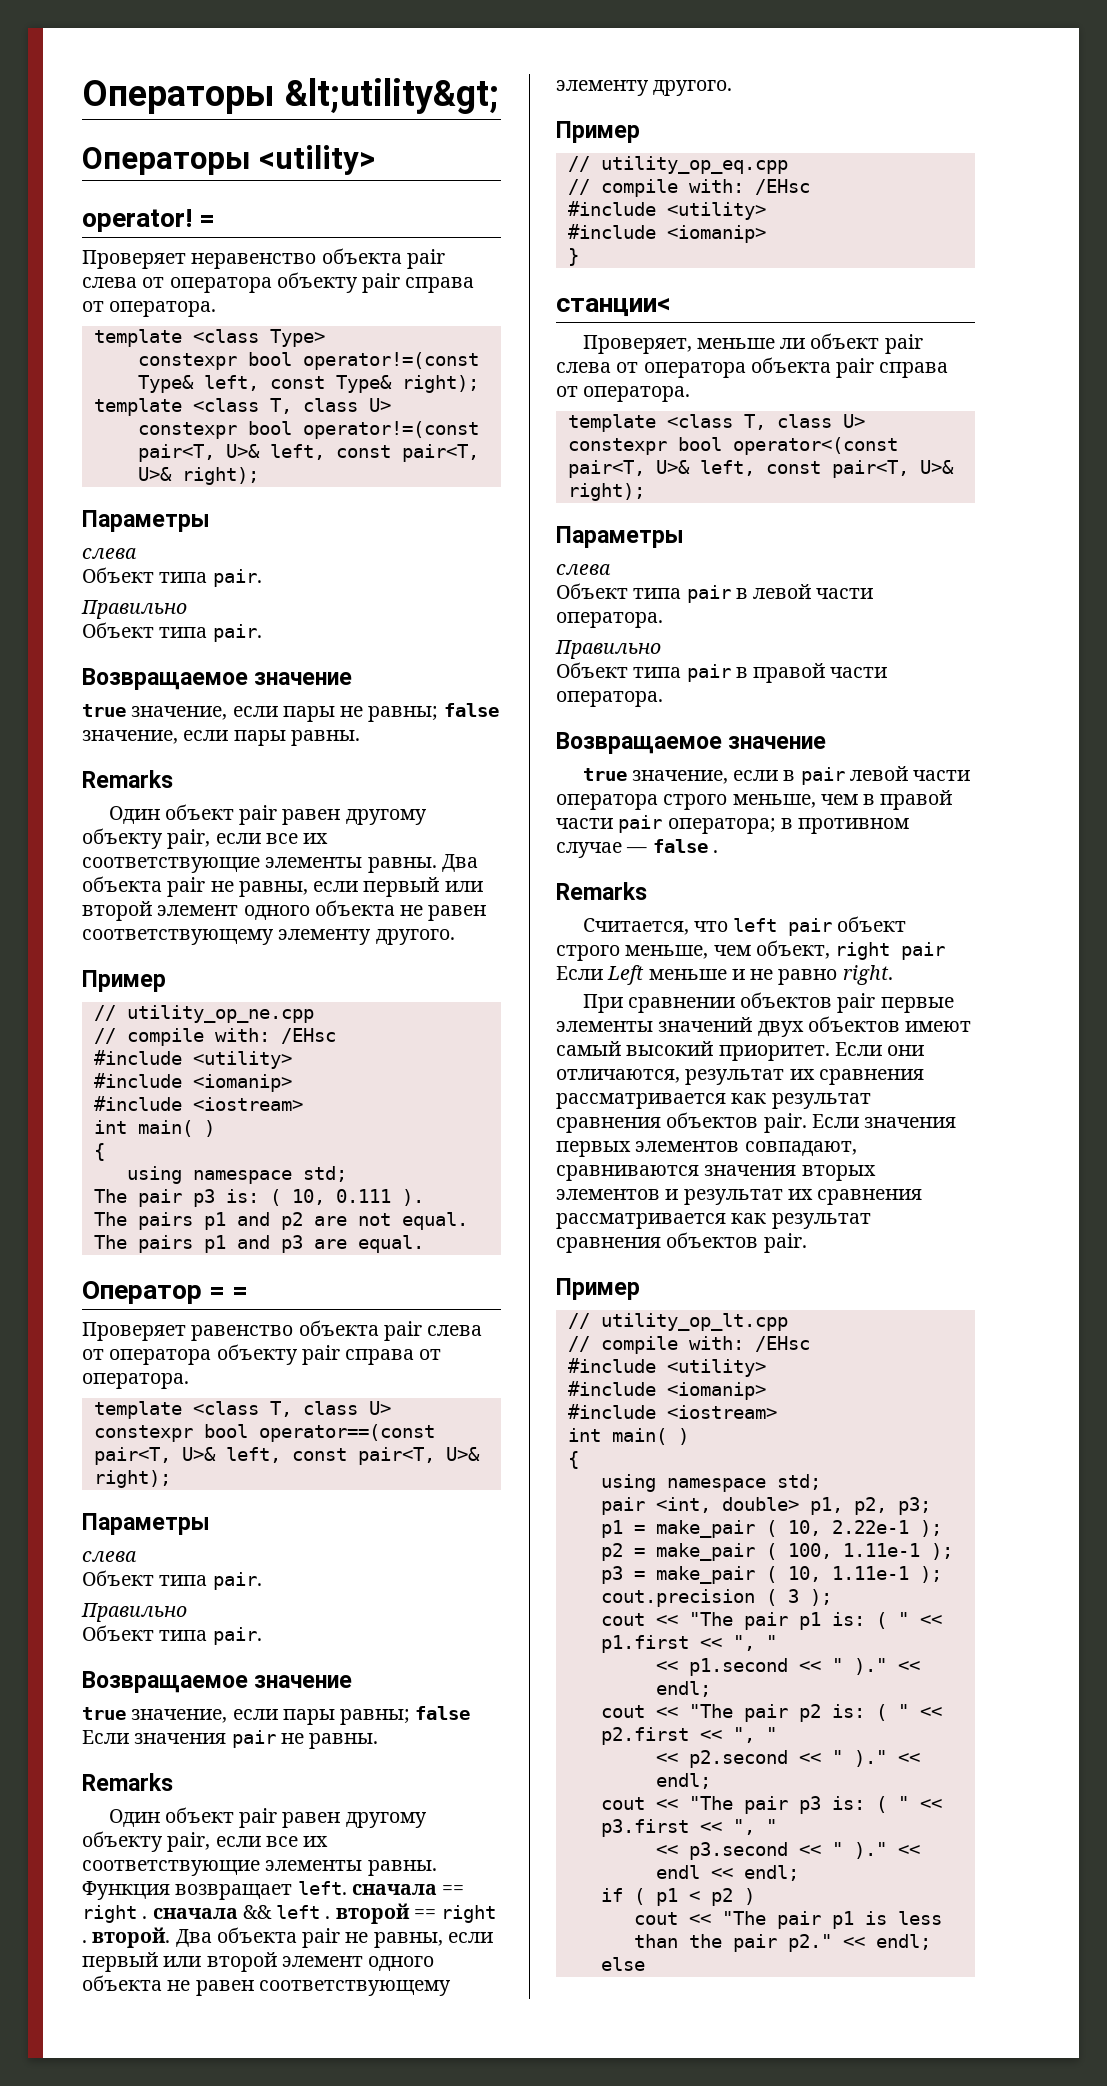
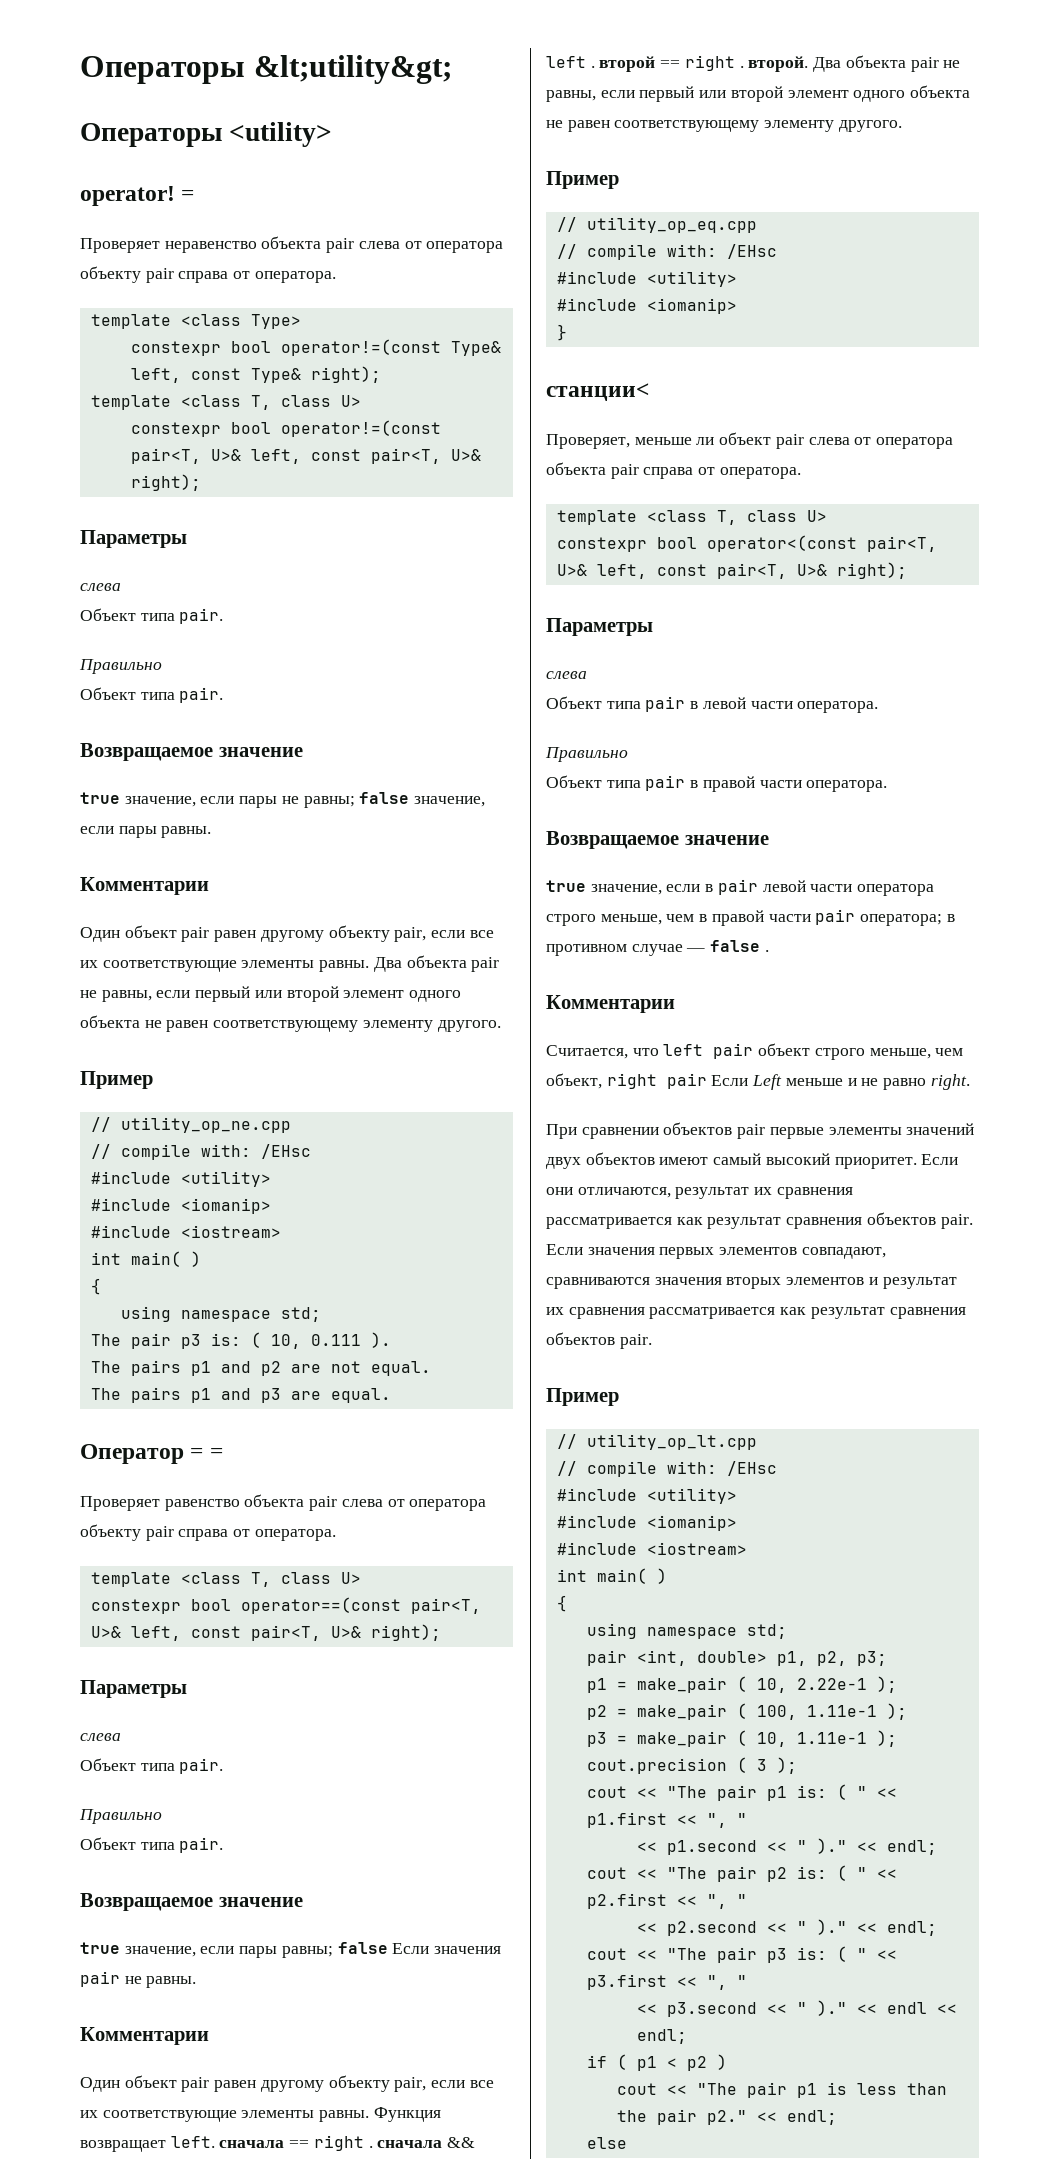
[82,770,173,788] Remarks -> [80,877,209,895] Комментарии
[82,1773,173,1791] Remarks -> [80,2027,209,2045] Комментарии
[556,882,647,900] Remarks -> [546,995,675,1013] Комментарии

